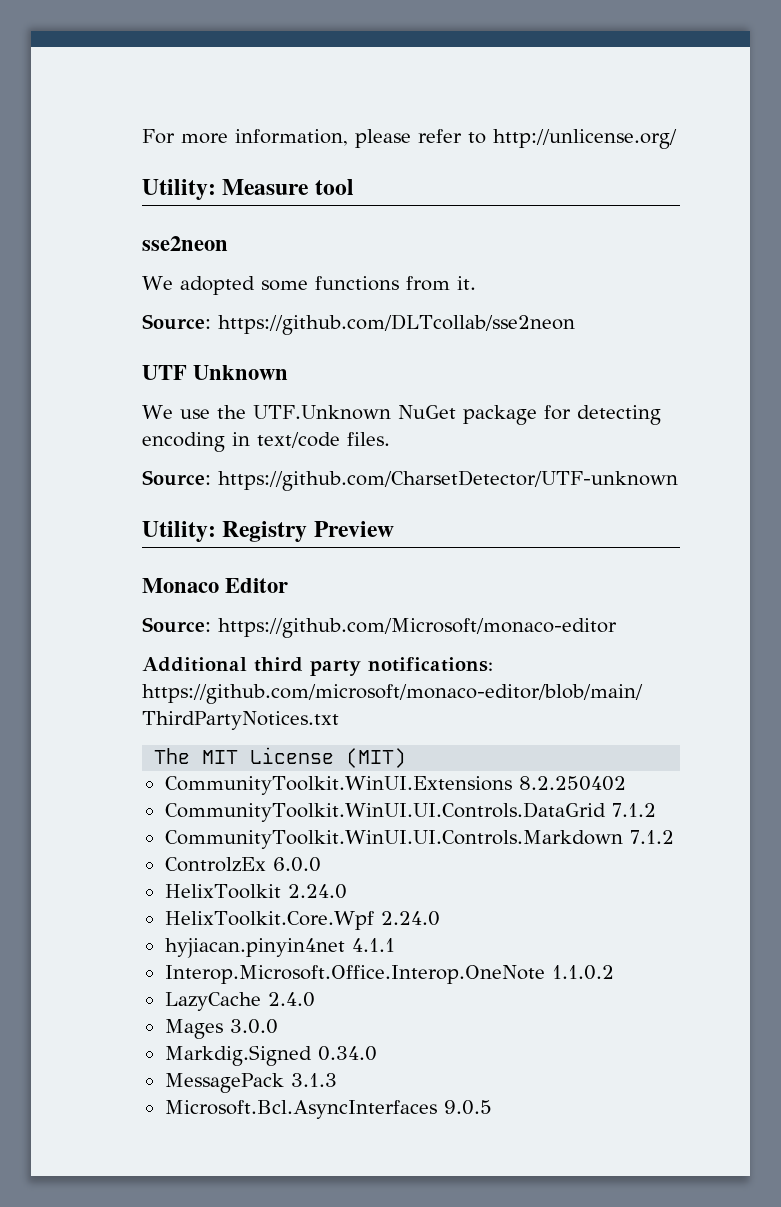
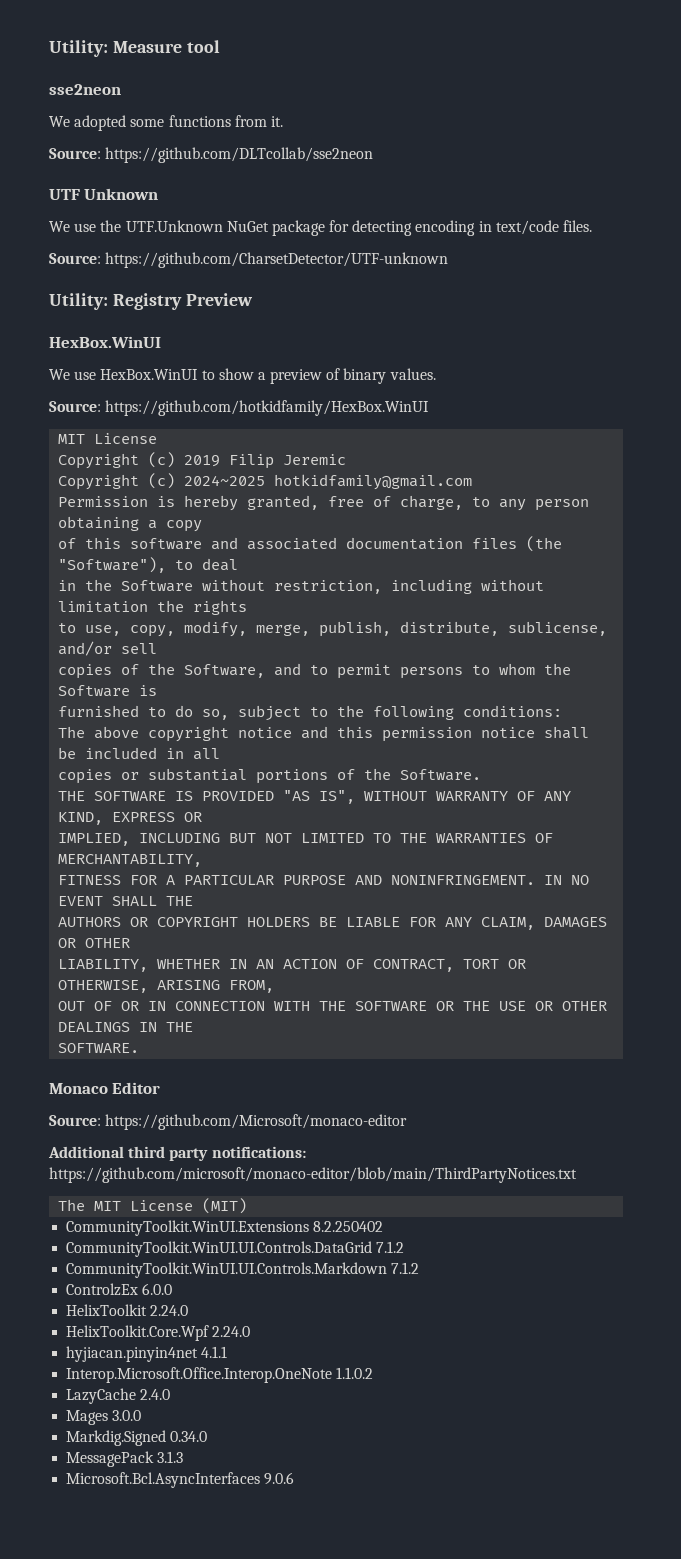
[142,129,677,149] For more information, please refer to http://unlicense.org/ // -> (49, 48) none
(394, 529) none -> [49,336,161,348] [49,368,436,384] [49,400,430,416] [58,433,158,444] [58,452,347,469] [58,473,473,490] [58,495,590,511] [58,516,203,532] [58,536,563,552] [58,557,239,573] [58,579,545,594] [58,600,248,615] [58,621,608,637] [58,641,158,656] [58,663,572,679] [58,685,158,697] [58,705,563,721] [58,726,590,742] [58,747,221,760] [58,768,482,784] [58,790,572,804] [58,812,203,825] [58,833,554,846] [58,854,203,867] [58,875,590,885] [58,896,194,906] [58,917,608,930] [58,938,131,948] [58,959,527,972] [58,980,275,993] [58,1001,608,1011] [58,1022,194,1032] [58,1043,140,1053] // HexBox.WinUI // We use HexBox.WinUI to show a preview of binary values. // Source: https://github.com/hotkidfamily/HexBox.WinUI // MIT License // Copyright (c) 2019 Filip Jeremic // Copyright (c) 2024~2025 hotkidfamily@gmail.com // Permission is hereby granted, free of charge, to any person obtaining a copy // of this software and associated documentation files (the "Software"), to deal // in the Software without restriction, including without limitation the rights // to use, copy, modify, merge, publish, distribute, sublicense, and/or sell // copies of the Software, and to permit persons to whom the Software is // furnished to do so, subject to the following conditions: // The above copyright notice and this permission notice shall be included in all // copies or substantial portions of the Software. // THE SOFTWARE IS PROVIDED "AS IS", WITHOUT WARRANTY OF ANY KIND, EXPRESS OR // IMPLIED, INCLUDING BUT NOT LIMITED TO THE WARRANTIES OF MERCHANTABILITY, // FITNESS FOR A PARTICULAR PURPOSE AND NONINFRINGEMENT. IN NO EVENT SHALL THE // AUTHORS OR COPYRIGHT HOLDERS BE LIABLE FOR ANY CLAIM, DAMAGES OR OTHER // LIABILITY, WHETHER IN AN ACTION OF CONTRACT, TORT OR OTHERWISE, ARISING FROM, // OUT OF OR IN CONNECTION WITH THE SOFTWARE OR THE USE OR OTHER DEALINGS IN THE // SOFTWARE.
[443,1100,492,1115] 9.0.5 -> [264,1472,295,1485] 9.0.6

